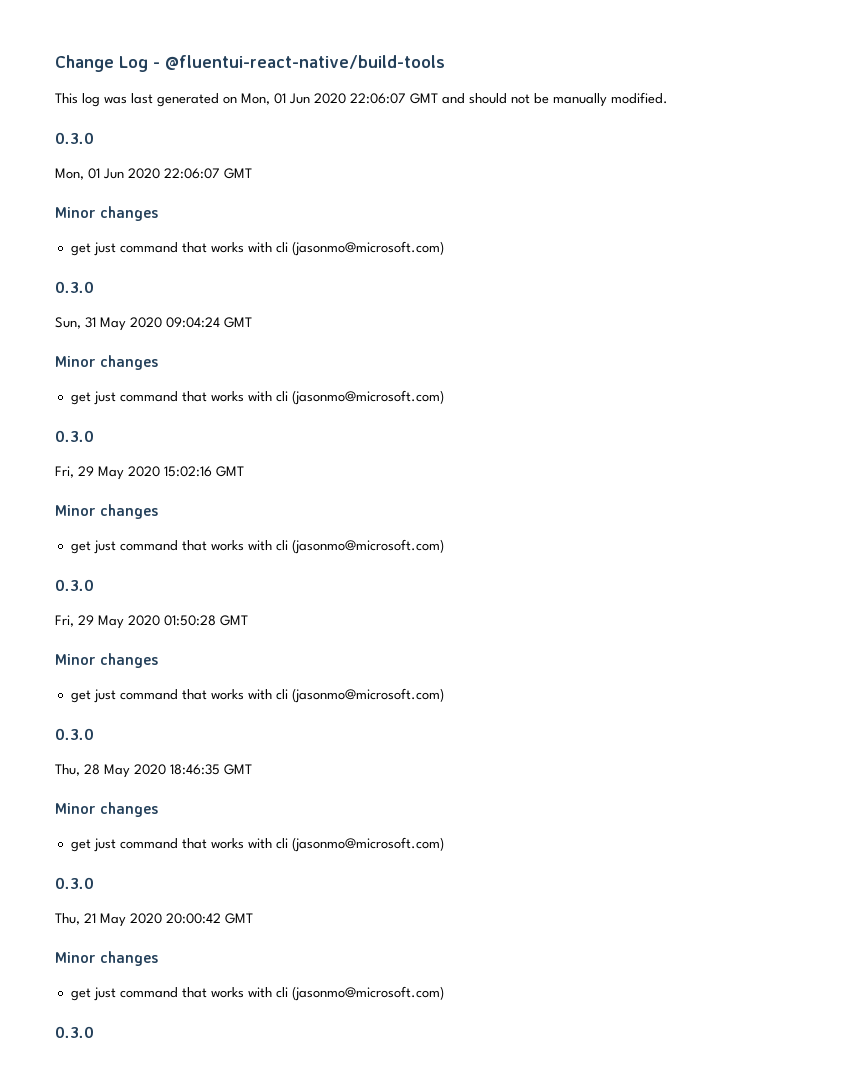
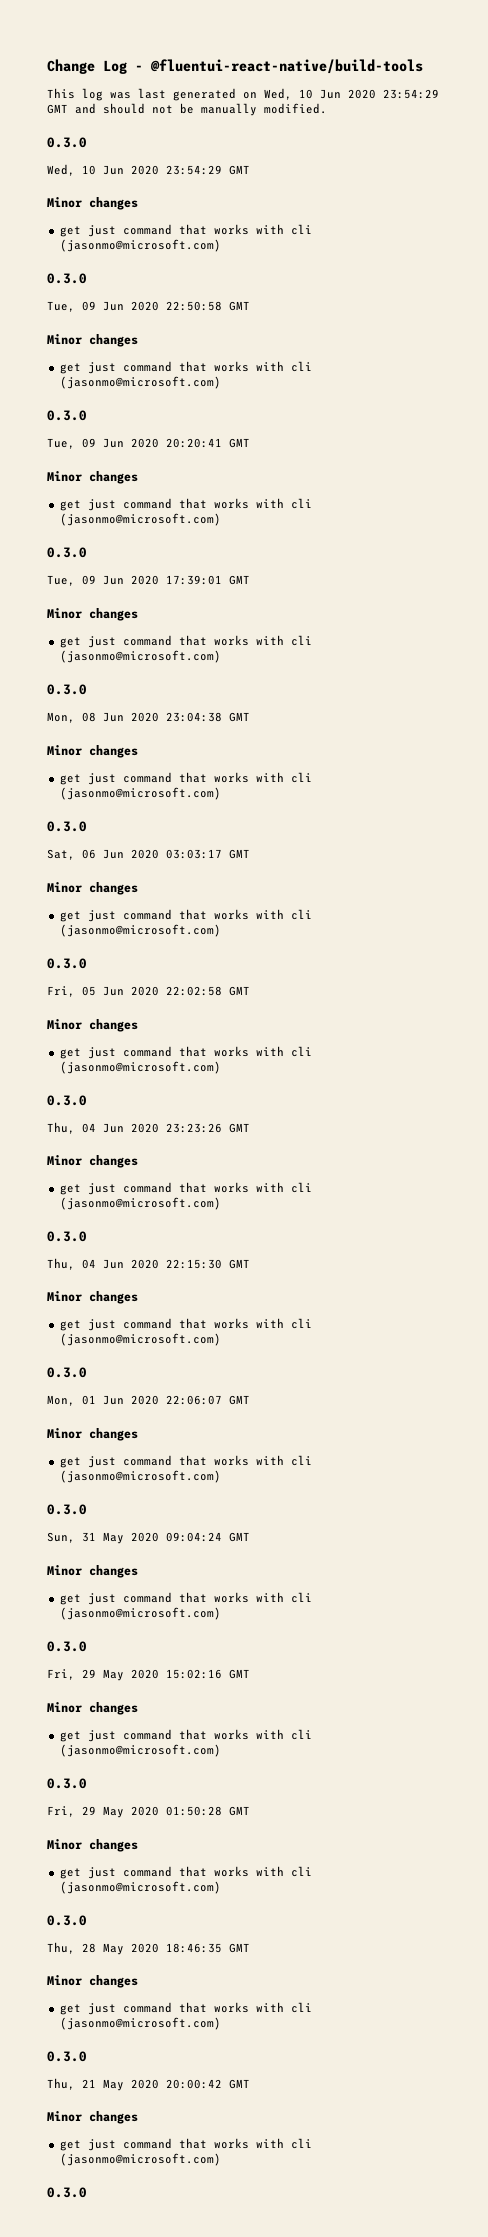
[241,93,406,105] Mon, 01 Jun 2020 22:06:07 -> [264,88,439,100] Wed, 10 Jun 2020 23:54:29
(94, 138) none -> [47,164,250,176] [47,197,138,210] [59,224,312,237] [59,239,221,252] [47,273,87,284] [47,301,250,312] [47,334,138,347] [59,361,312,374] [59,376,221,389] [47,410,87,421] [47,438,250,449] [47,471,138,484] [59,498,312,511] [59,513,221,526] [47,547,87,558] [47,575,250,586] [47,608,138,621] [59,635,312,648] [59,650,221,663] [47,684,87,695] [47,712,250,723] [47,745,138,758] [59,772,312,785] [59,787,221,800] [47,821,87,832] [47,849,250,860] [47,882,138,895] [59,909,312,922] [59,924,221,937] [47,958,87,969] [47,986,250,997] [47,1019,138,1032] [59,1046,312,1059] [59,1061,221,1074] [47,1095,87,1106] [47,1122,250,1134] [47,1155,138,1168] [59,1182,312,1195] [59,1197,221,1210] [47,1231,87,1242] [47,1258,250,1270] [47,1291,138,1304] [59,1318,312,1331] [59,1333,221,1346] [47,1367,87,1378] // Wed, 10 Jun 2020 23:54:29 GMT // Minor changes // get just command that works with cli (jasonmo@microsoft.com) // 0.3.0 // Tue, 09 Jun 2020 22:50:58 GMT // Minor changes // get just command that works with cli (jasonmo@microsoft.com) // 0.3.0 // Tue, 09 Jun 2020 20:20:41 GMT // Minor changes // get just command that works with cli (jasonmo@microsoft.com) // 0.3.0 // Tue, 09 Jun 2020 17:39:01 GMT // Minor changes // get just command that works with cli (jasonmo@microsoft.com) // 0.3.0 // Mon, 08 Jun 2020 23:04:38 GMT // Minor changes // get just command that works with cli (jasonmo@microsoft.com) // 0.3.0 // Sat, 06 Jun 2020 03:03:17 GMT // Minor changes // get just command that works with cli (jasonmo@microsoft.com) // 0.3.0 // Fri, 05 Jun 2020 22:02:58 GMT // Minor changes // get just command that works with cli (jasonmo@microsoft.com) // 0.3.0 // Thu, 04 Jun 2020 23:23:26 GMT // Minor changes // get just command that works with cli (jasonmo@microsoft.com) // 0.3.0 // Thu, 04 Jun 2020 22:15:30 GMT // Minor changes // get just command that works with cli (jasonmo@microsoft.com) // 0.3.0

